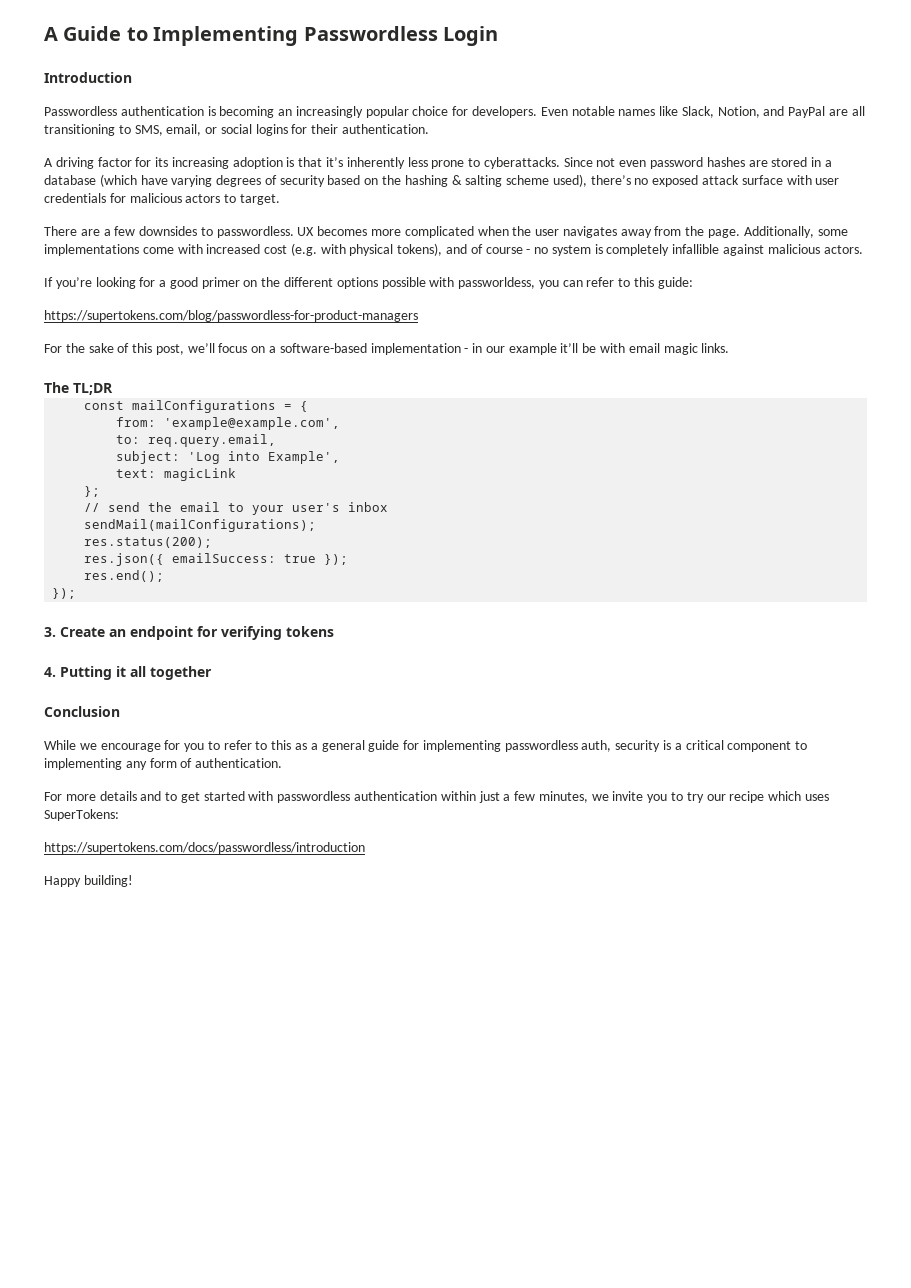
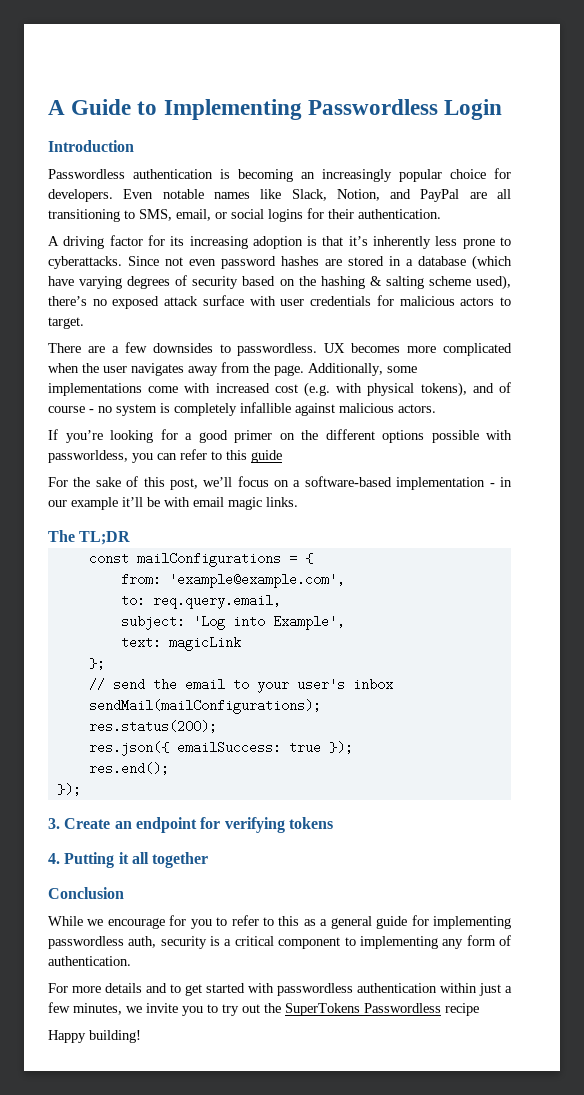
[657,277,693,289] [44,310,418,322] guide: // https://supertokens.com/blog/passwordless-for-product-managers -> [251,450,282,463] guide
[706,791,829,803] [44,809,119,821] [44,842,365,854] our recipe which uses SuperTokens: // https://supertokens.com/docs/passwordless/introduction -> [242,1003,479,1016] out the SuperTokens Passwordless recipe

